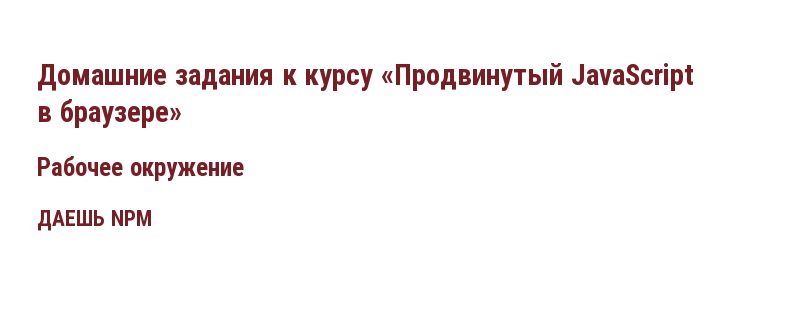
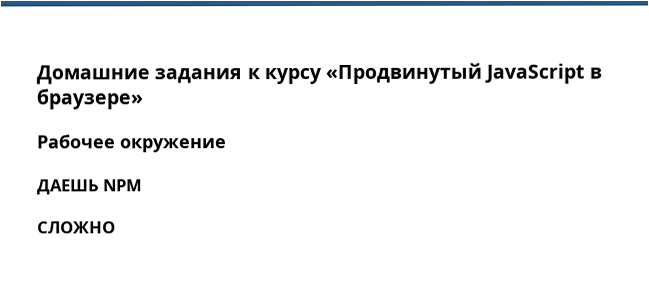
(152, 218) none -> [37,221,116,234] // СЛОЖНО

